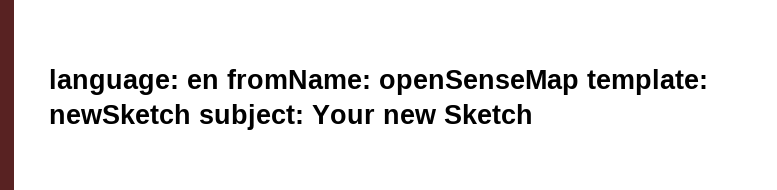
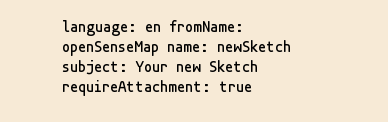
[587,69,708,95] template: -> [167,44,209,52] name:
(533, 114) none -> [62,80,252,96] requireAttachment: true

